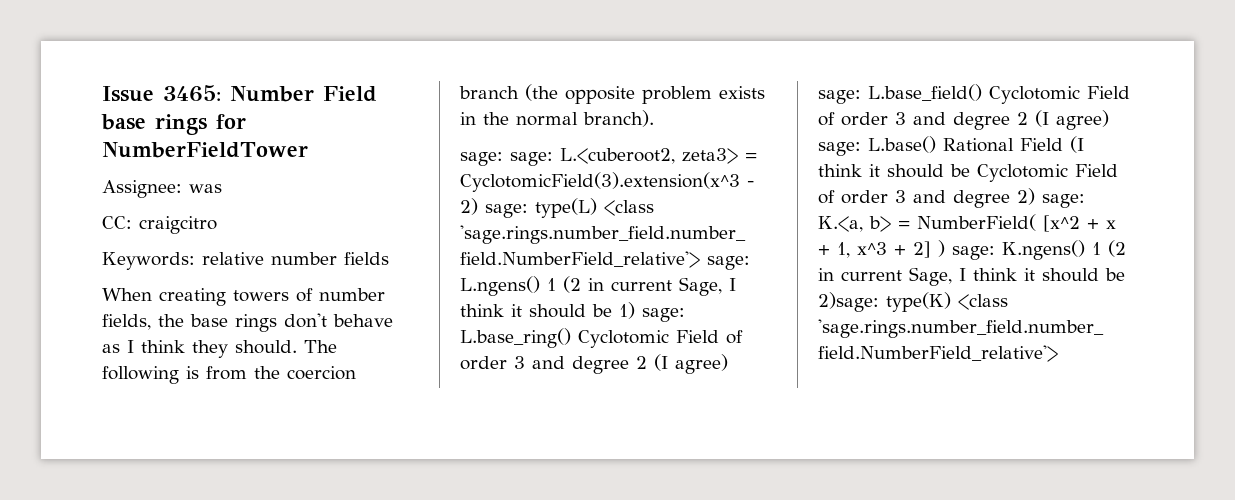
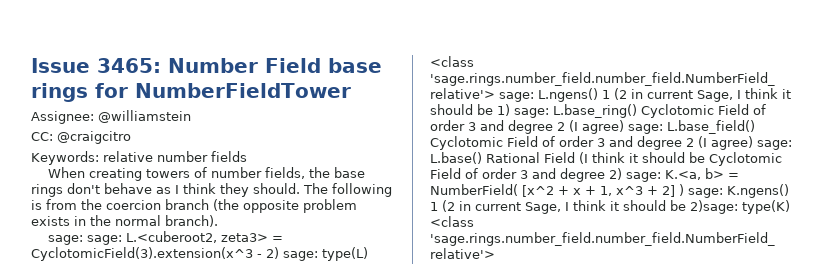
[189,184,222,193] was -> [98,110,191,123] @williamstein
[139,216,217,234] craigcitro -> [57,131,131,144] @craigcitro

